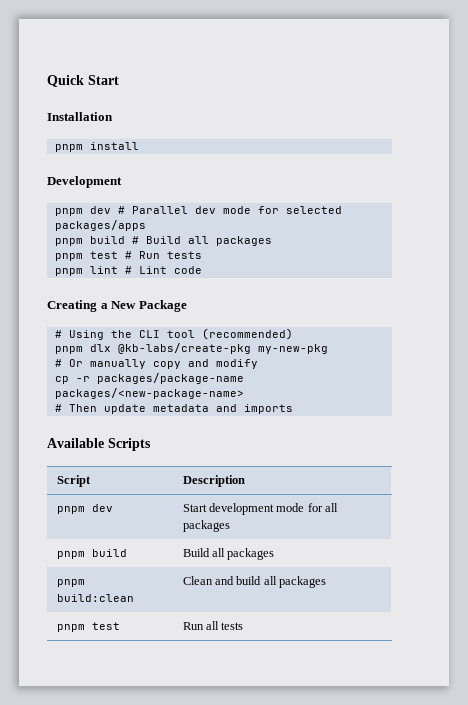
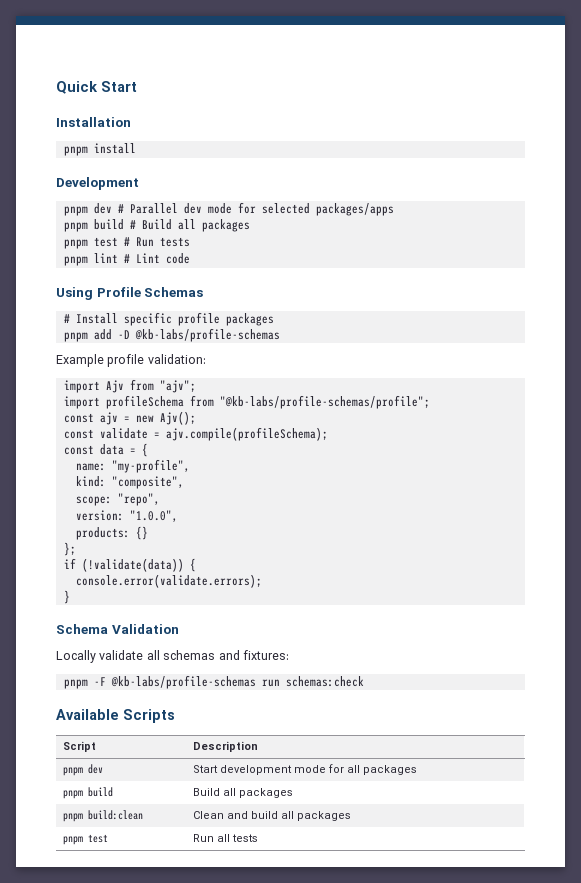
[47,300,187,312] [54,328,293,340] [54,343,328,354] [54,359,258,369] [54,373,244,384] [54,388,244,399] [54,404,293,414] Creating a New Package // # Using the CLI tool (recommended) // pnpm dlx @kb-labs/create-pkg my-new-pkg // # Or manually copy and modify // cp -r packages/package-name packages/<new-package-name> // # Then update metadata and imports -> [56,287,204,300] [63,312,274,326] [63,328,280,342] [56,354,206,367] [63,379,196,393] [63,395,430,409] [63,411,196,425] [63,427,328,441] [63,443,148,457] [75,459,190,473] [75,476,184,489] [75,493,160,506] [75,510,178,522] [75,526,148,540] [63,542,76,556] [63,558,196,572] [75,574,262,588] [63,590,70,604] [56,624,179,634] [56,650,289,663] [63,675,364,689] Using Profile Schemas // # Install specific profile packages // pnpm add -D @kb-labs/profile-schemas // Example profile validation: // import Ajv from "ajv"; // import profileSchema from "@kb-labs/profile-schemas/profile"; // const ajv = new Ajv(); // const validate = ajv.compile(profileSchema); // const data = { // name: "my-profile", // kind: "composite", // scope: "repo", // version: "1.0.0", // products: {} // }; // if (!validate(data)) { // console.error(validate.errors); // } // Schema Validation // Locally validate all schemas and fixtures: // pnpm -F @kb-labs/profile-schemas run schemas:check

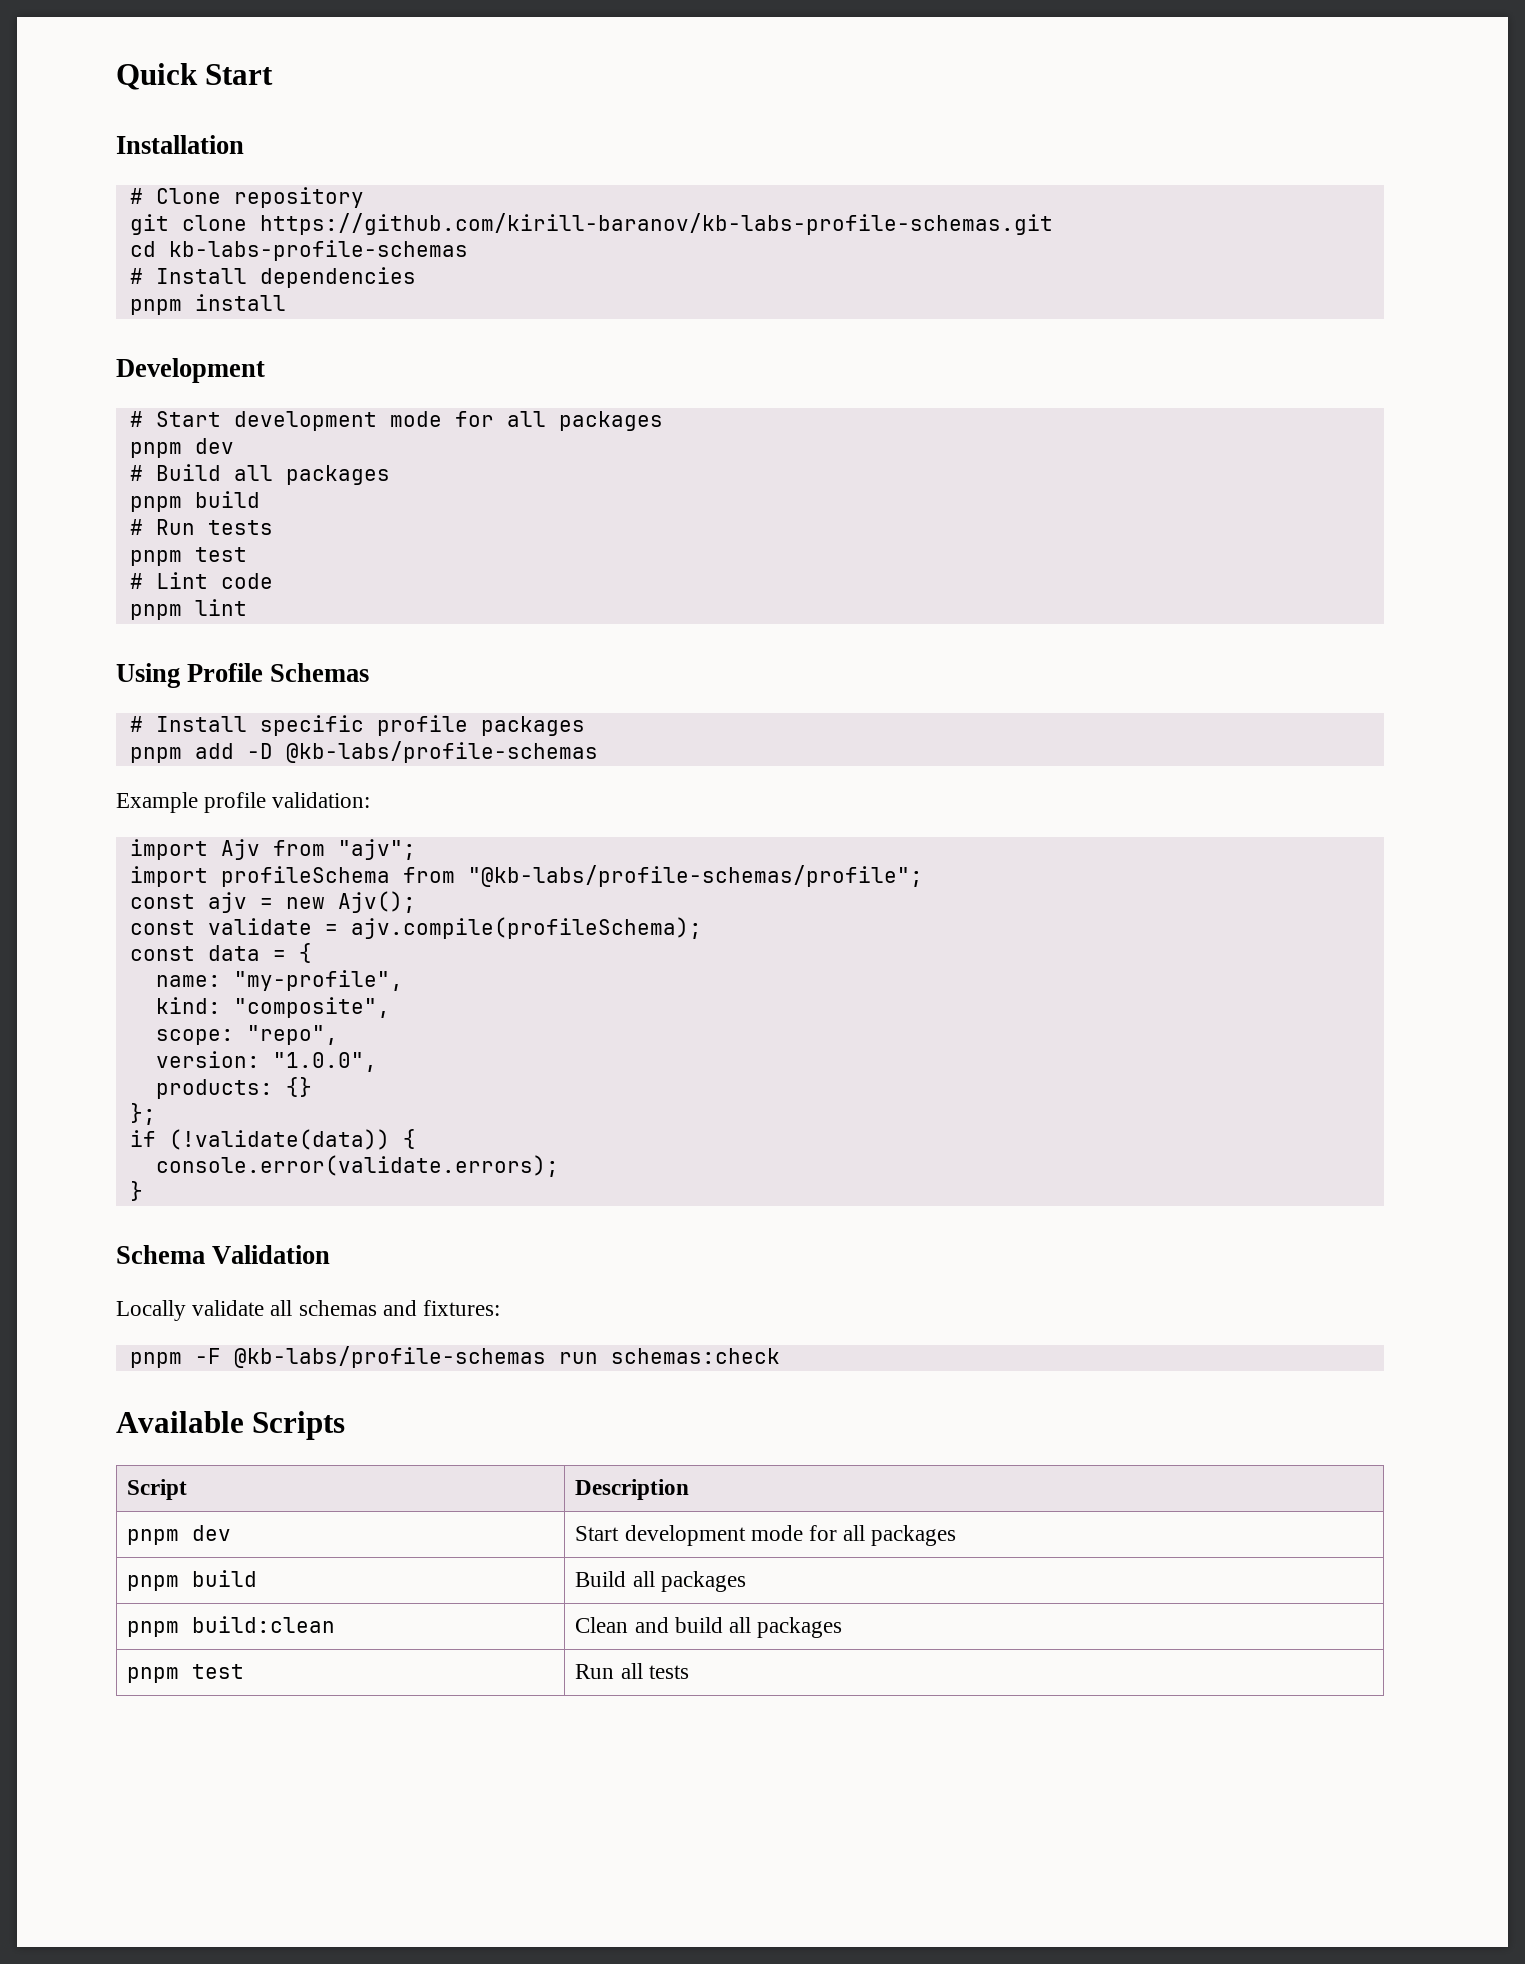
[63,143,136,156] [56,177,139,190] [63,202,394,216] [63,219,124,232] pnpm install // Development // pnpm dev # Parallel dev mode for selected packages/apps // pnpm build -> [129,187,364,208] [129,213,1053,235] [129,240,468,261] [129,267,416,288] [129,294,286,315] [116,358,265,383] [129,411,663,431] [129,438,234,458] # Clone repository // git clone https://github.com/kirill-baranov/kb-labs-profile-schemas.git // cd kb-labs-profile-schemas // # Install dependencies // pnpm install // Development // # Start development mode for all packages // pnpm dev //
[93,237,118,247] test -> [194,491,260,508] build //
[93,253,118,263] lint -> [194,547,247,562] test //
(190, 258) none -> [129,599,247,620] // pnpm lint

